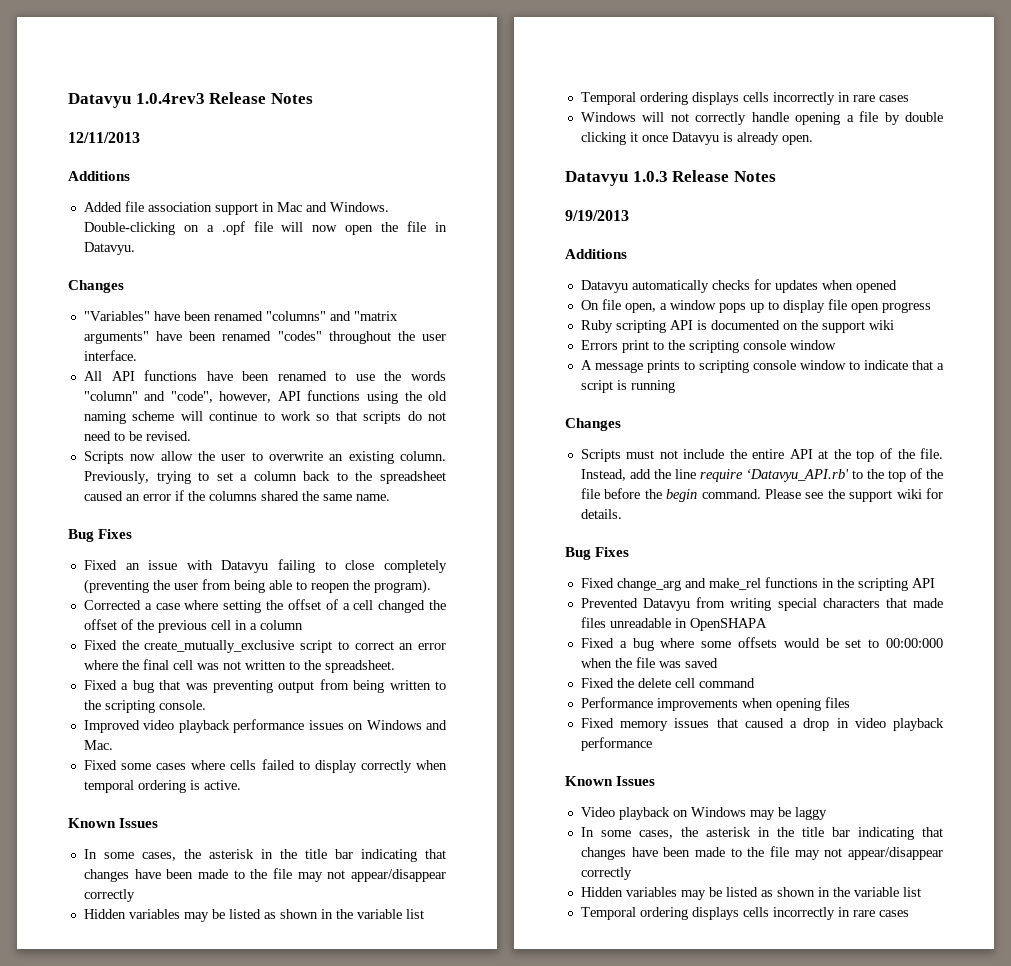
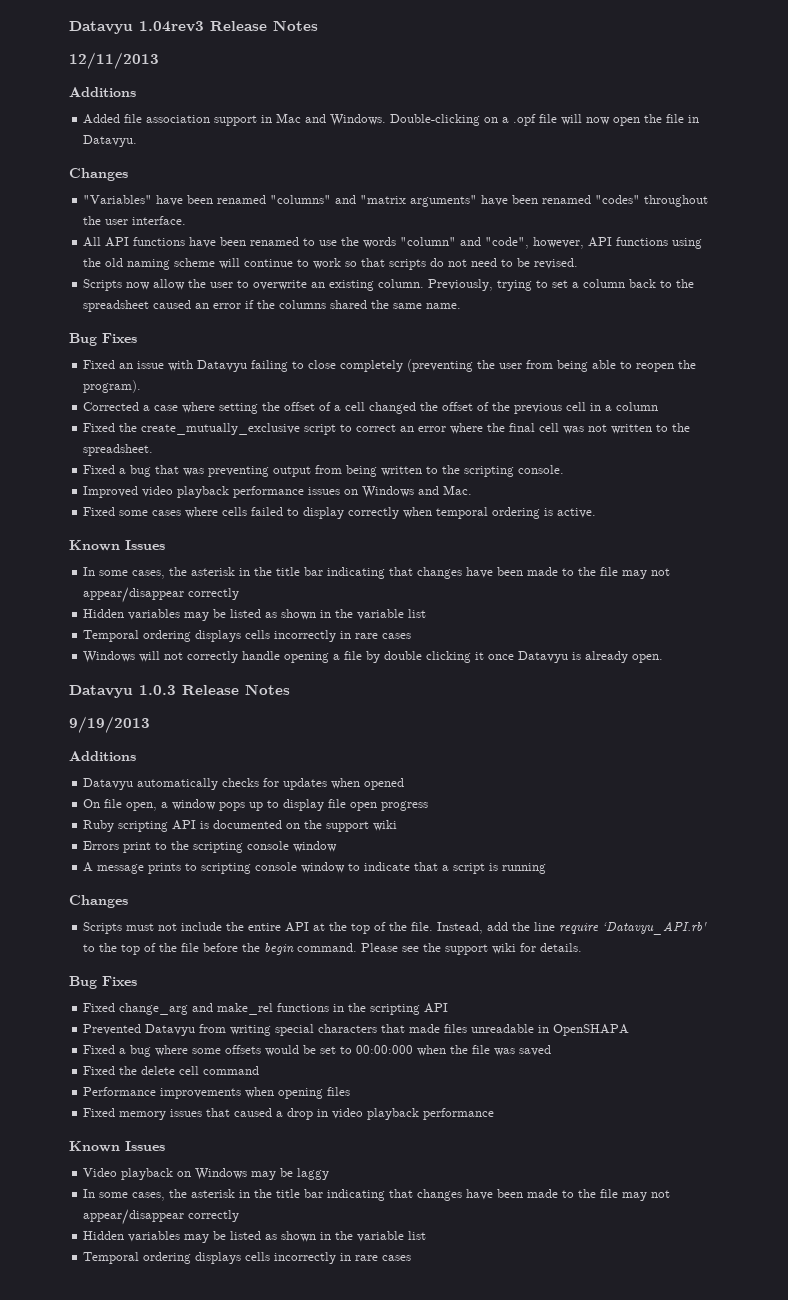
[68,93,205,108] Datavyu 1.0.4rev3 -> [69,21,204,34] Datavyu 1.04rev3

